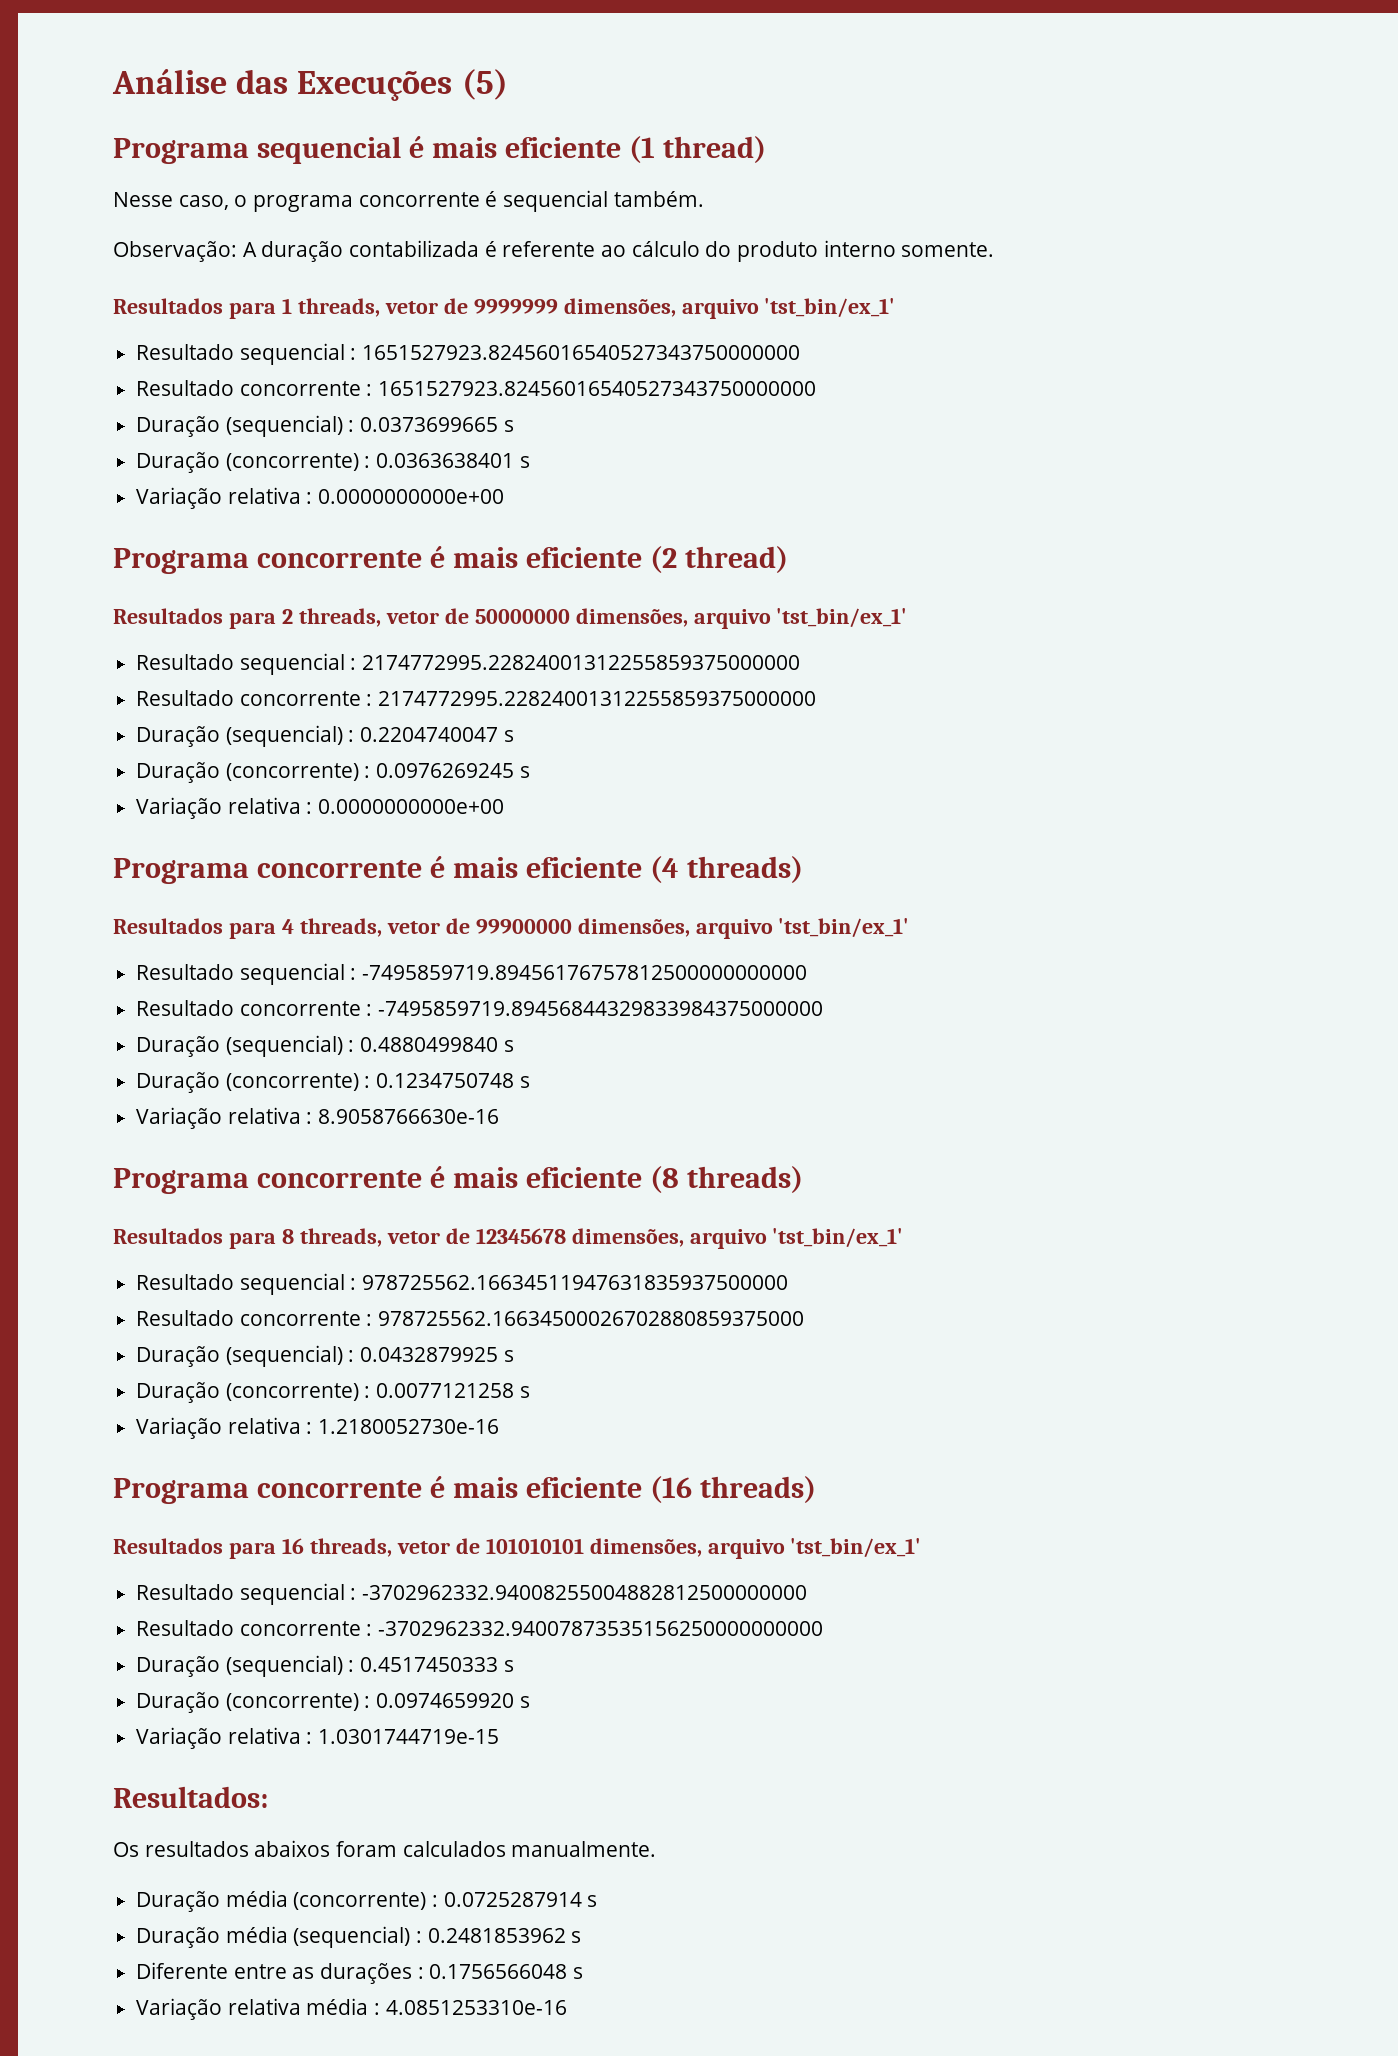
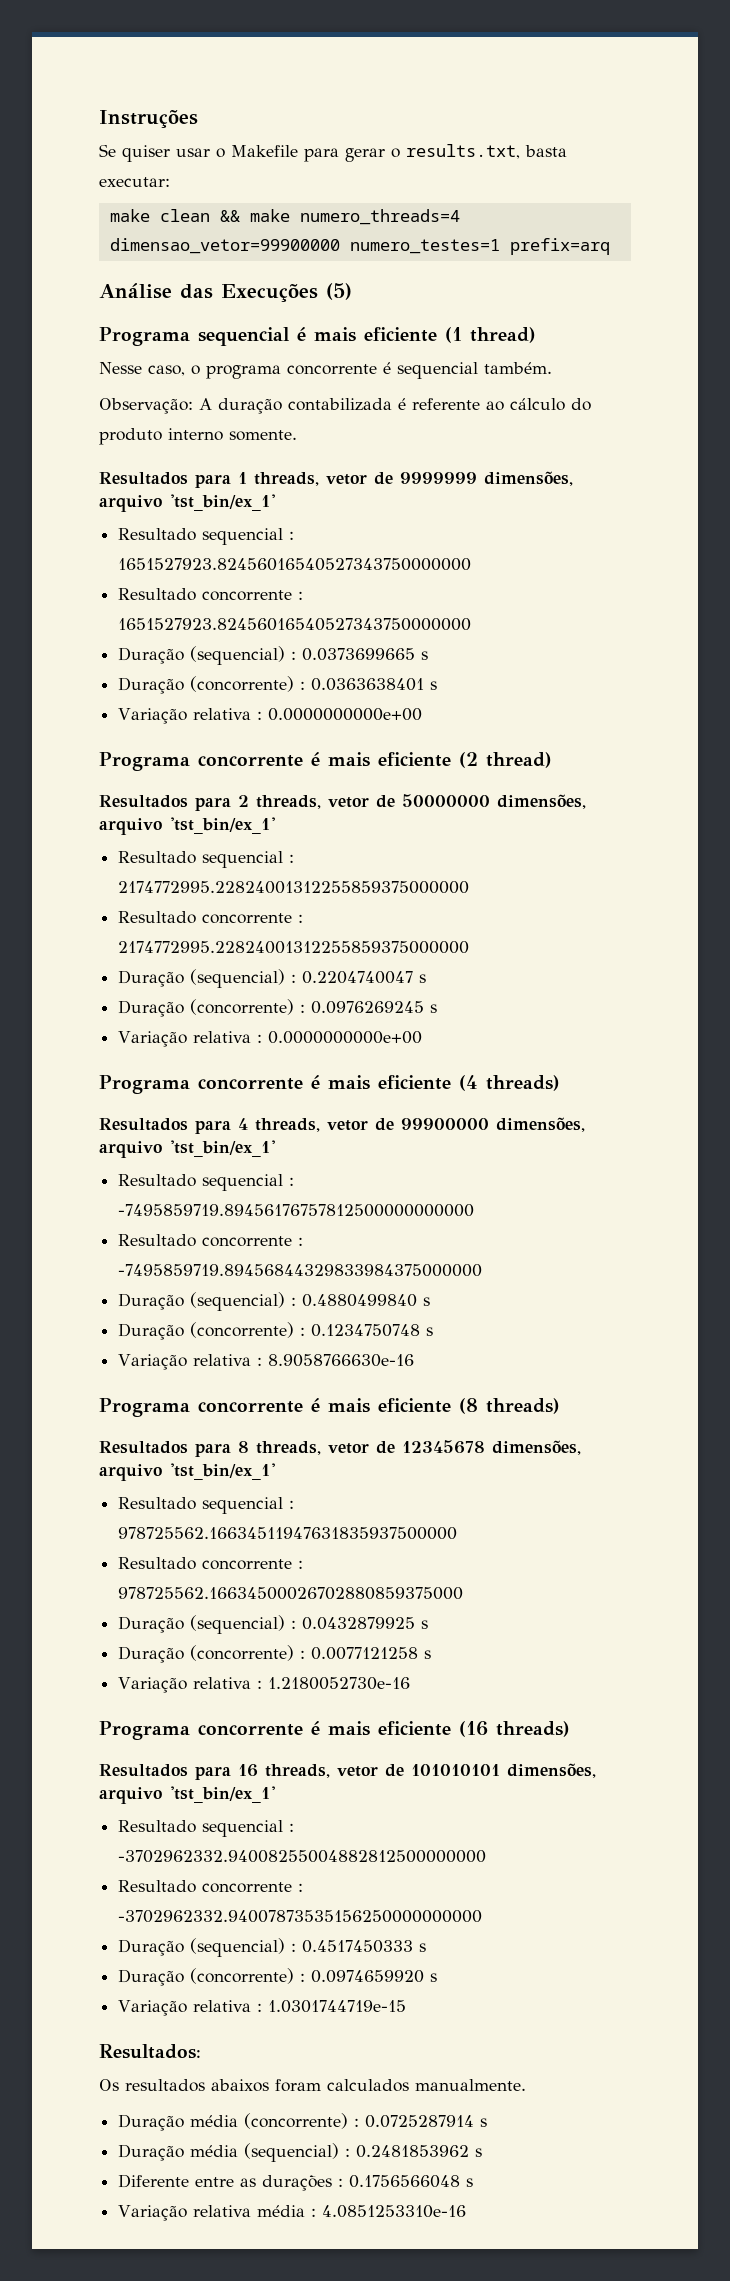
(112, 81) none -> [99,110,198,128] [99,144,567,162] [99,177,170,187] [109,209,460,225] [109,238,610,255] Instruções // Se quiser usar o Makefile para gerar o results.txt, basta executar: // make clean && make numero_threads=4 dimensao_vetor=99900000 numero_testes=1 prefix=arq //

